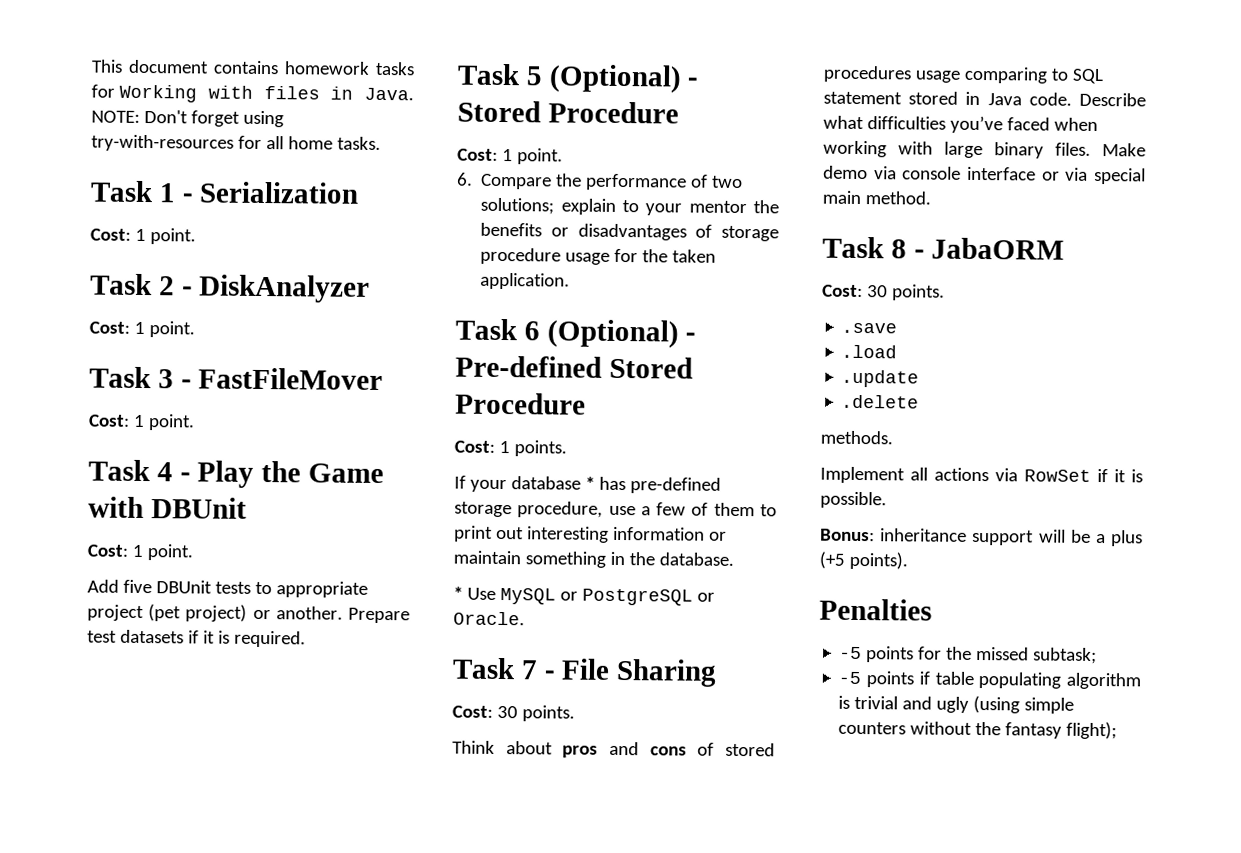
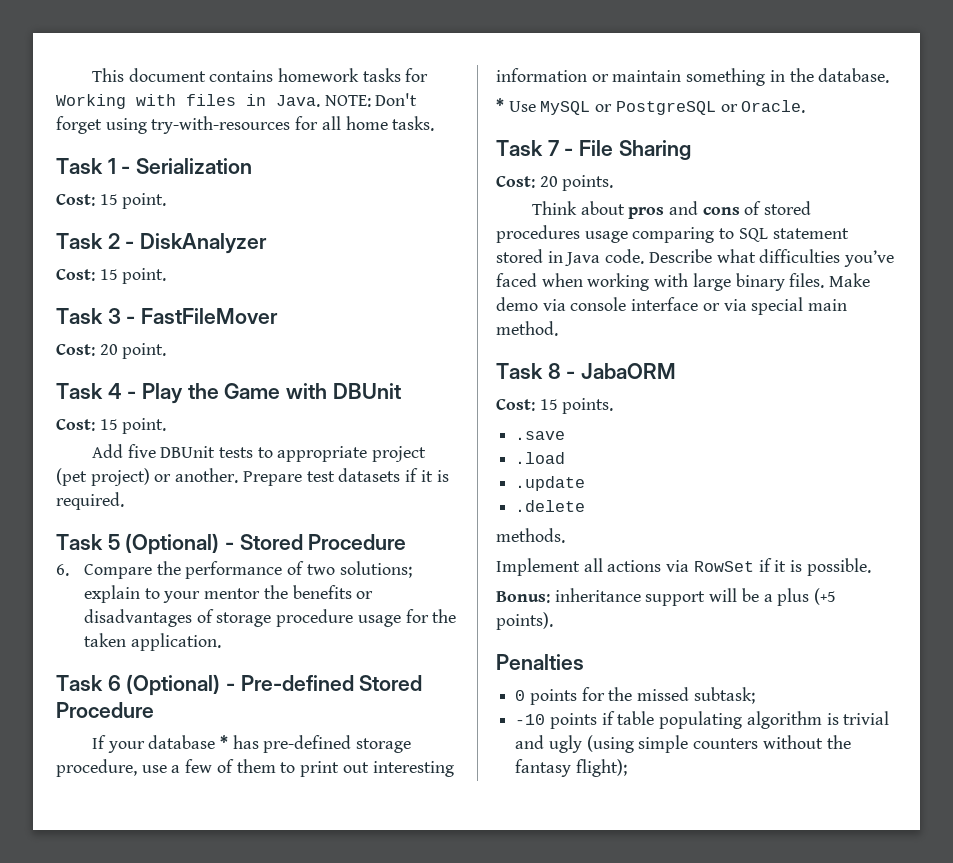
[134,228,146,242] 1 -> [99,194,118,205] 15
[133,321,145,335] 1 -> [99,269,118,280] 15
[132,414,145,428] 1 -> [99,344,118,355] 20
[131,544,143,558] 1 -> [99,419,118,430] 15
[457,148,563,165] // Cost: 1 point. -> (407, 542) none
[454,440,567,457] // Cost: 1 points. -> (154, 710) none
[496,705,518,719] 30 -> [539,176,558,187] 20
[866,285,888,298] 30 -> [539,399,558,410] 15
[839,646,863,660] -5 -> [515,690,526,701] 0
[838,671,862,685] -5 -> [515,714,546,725] -10

